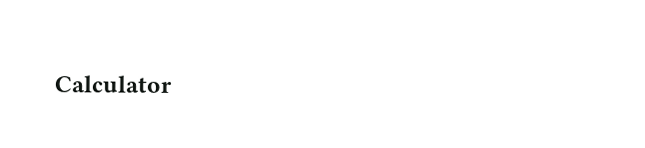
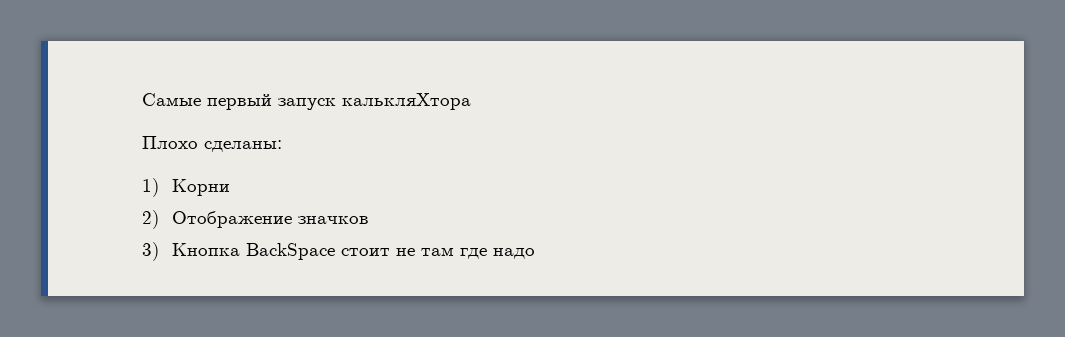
[54,75,172,93] Calculator -> [142,93,471,110] [142,136,282,152] [142,178,231,197] [142,210,370,229] [142,242,536,261] Самые первый запуск калькляХтора // Плохо сделаны: // 1) Корни // 2) Отображение значков // 3) Кнопка BackSpace стоит не там где надо

